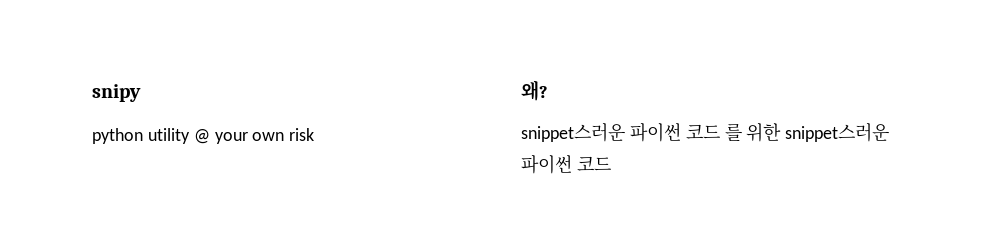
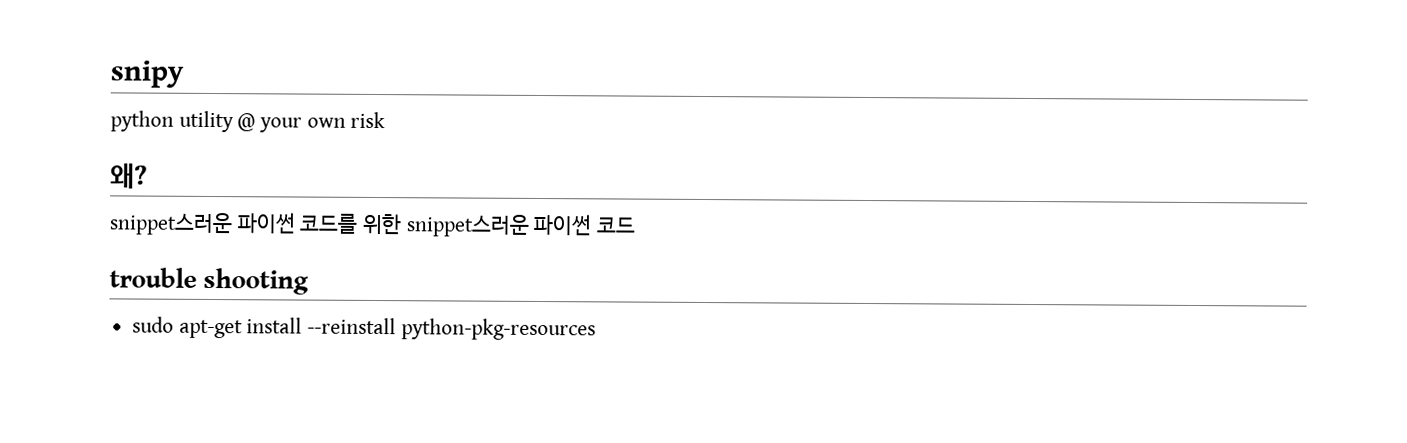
[685,123,742,141] 코드 를 -> [299,213,359,234] 코드를
(611, 163) none -> [109,267,310,295] [132,316,596,341] // trouble shooting // sudo apt-get install --reinstall python-pkg-resources

